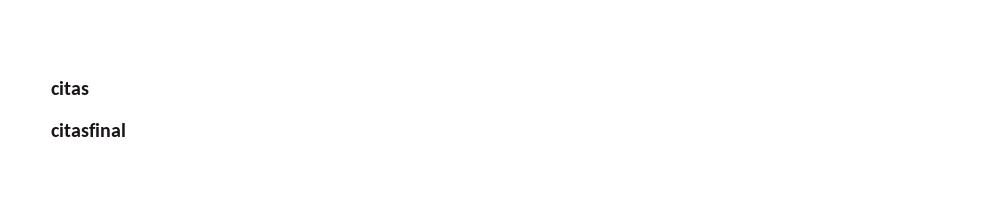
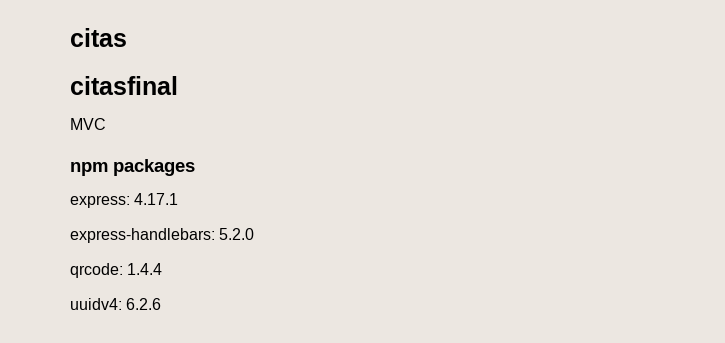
(126, 130) none -> [70,118,106,130] [70,159,195,176] [70,193,179,208] [70,228,255,243] [70,263,163,278] [70,298,162,310] // MVC // npm packages // express: 4.17.1 // express-handlebars: 5.2.0 // qrcode: 1.4.4 // uuidv4: 6.2.6

